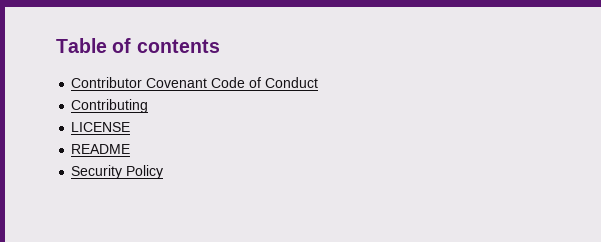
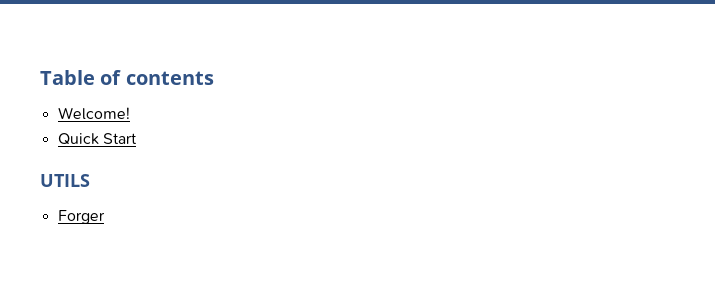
[71,77,319,88] [71,99,149,113] [71,122,131,132] [71,144,131,154] [71,165,164,179] Contributor Covenant Code of Conduct // Contributing // LICENSE // README // Security Policy -> [57,107,130,120] [57,133,137,145] [40,174,90,187] [57,210,105,224] Welcome! // Quick Start // UTILS // Forger

